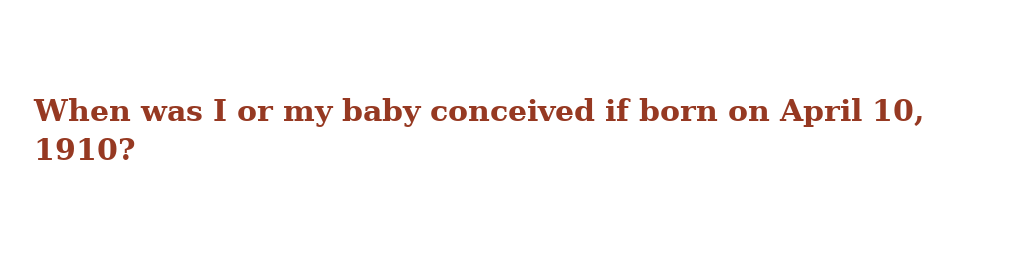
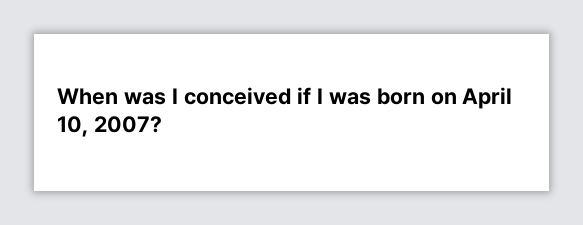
[237,98,631,127] or my baby conceived if -> [183,87,371,105] conceived if I was
[34,138,136,160] 1910? -> [93,116,162,133] 2007?

